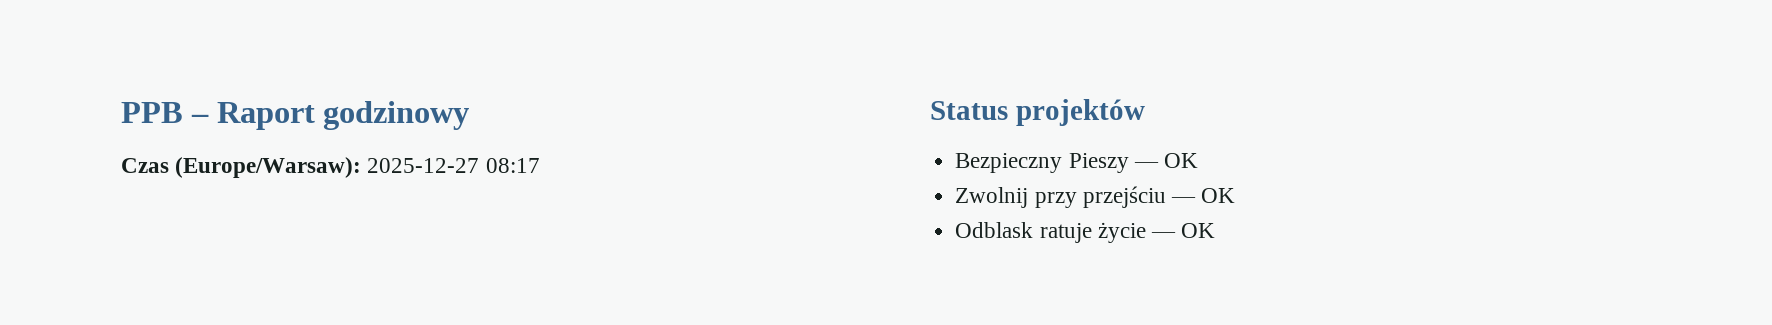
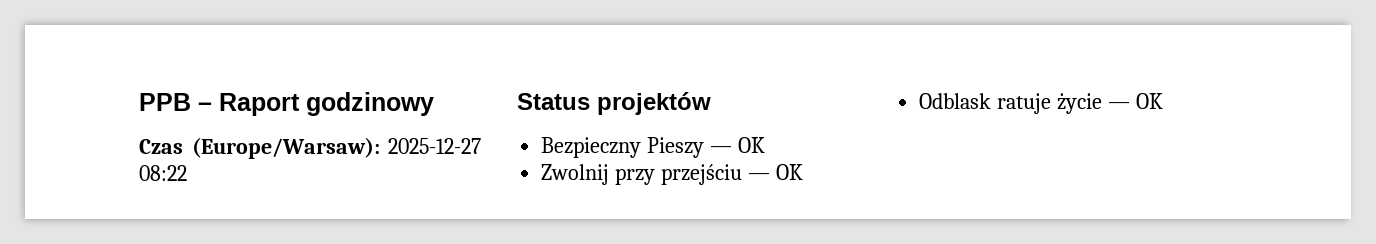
[485,158,540,173] 08:17 -> [139,165,187,181] 08:22

